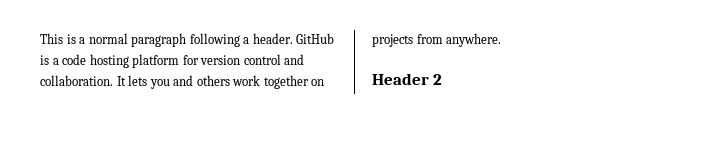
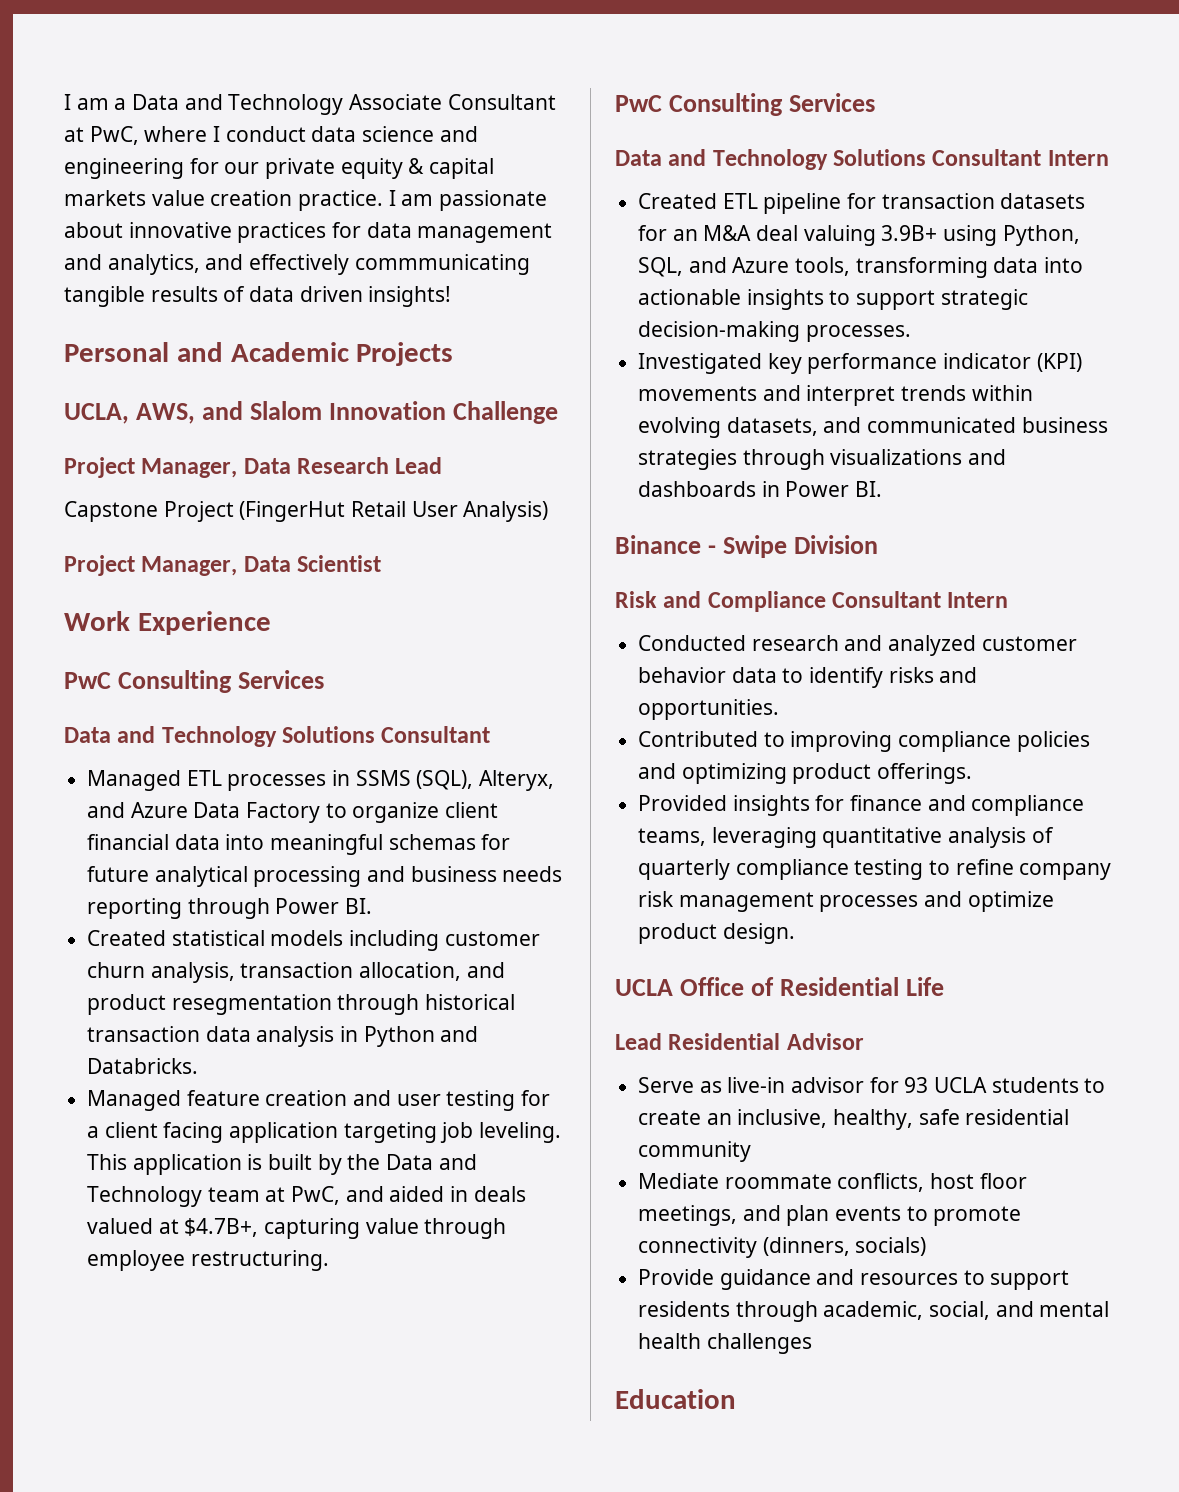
[40,33,335,47] [40,54,305,68] [40,75,325,89] [372,33,502,47] [372,73,443,85] This is a normal paragraph following a header. GitHub is a code hosting platform for version control and collaboration. It lets you and others work together on projects from anywhere. // Header 2 -> [64,94,556,115] [64,126,478,145] [64,158,495,179] [64,190,548,211] [64,222,553,243] [64,254,530,275] [64,286,452,307] [64,342,454,366] [64,401,559,424] [64,457,443,478] [64,501,549,522] [64,555,382,576] [64,611,271,635] [64,670,325,693] [64,726,491,747] [87,770,555,791] [87,802,499,823] [87,834,511,855] [87,866,563,887] [87,898,373,919] [87,930,540,951] [87,962,505,983] [87,994,516,1015] [87,1026,479,1047] [87,1058,199,1074] [87,1090,551,1111] [87,1122,562,1143] [87,1154,477,1175] [87,1186,526,1207] [87,1218,507,1239] [87,1250,329,1271] [615,93,876,116] [615,149,1109,170] [638,193,1086,214] [638,225,1080,246] [638,257,1084,278] [638,289,1028,310] [638,321,911,342] [638,353,1082,374] [638,385,1033,406] [638,417,1108,438] [638,449,1007,470] [638,481,883,497] [615,535,879,558] [615,591,1009,612] [638,635,1077,656] [638,667,978,688] [638,699,780,720] [638,731,1090,752] [638,763,973,784] [638,795,1085,816] [638,827,1054,848] [638,859,1112,880] [638,891,1054,912] [638,923,795,944] [615,977,945,996] [615,1033,864,1050] [638,1077,1106,1093] [638,1109,1070,1130] [638,1141,752,1162] [638,1173,1027,1192] [638,1205,1022,1226] [638,1237,927,1258] [638,1269,1070,1290] [638,1301,1110,1322] [638,1333,812,1354] [615,1389,736,1409] I am a Data and Technology Associate Consultant at PwC, where I conduct data science and engineering for our private equity & capital markets value creation practice. I am passionate about innovative practices for data management and analytics, and effectively commmunicating tangible results of data driven insights! // Personal and Academic Projects // UCLA, AWS, and Slalom Innovation Challenge // Project Manager, Data Research Lead // Capstone Project (FingerHut Retail User Analysis) // Project Manager, Data Scientist // Work Experience // PwC Consulting Services // Data and Technology Solutions Consultant // Managed ETL processes in SSMS (SQL), Alteryx, and Azure Data Factory to organize client financial data into meaningful schemas for future analytical processing and business needs reporting through Power BI. // Created statistical models including customer churn analysis, transaction allocation, and product resegmentation through historical transaction data analysis in Python and Databricks. // Managed feature creation and user testing for a client facing application targeting job leveling. This application is built by the Data and Technology team at PwC, and aided in deals valued at $4.7B+, capturing value through employee restructuring. // PwC Consulting Services // Data and Technology Solutions Consultant Intern // Created ETL pipeline for transaction datasets for an M&A deal valuing 3.9B+ using Python, SQL, and Azure tools, transforming data into actionable insights to support strategic decision-making processes. // Investigated key performance indicator (KPI) movements and interpret trends within evolving datasets, and communicated business strategies through visualizations and dashboards in Power BI. // Binance - Swipe Division // Risk and Compliance Consultant Intern // Conducted research and analyzed customer behavior data to identify risks and opportunities. // Contributed to improving compliance policies and optimizing product offerings. // Provided insights for finance and compliance teams, leveraging quantitative analysis of quarterly compliance testing to refine company risk management processes and optimize product design. // UCLA Office of Residential Life // Lead Residential Advisor // Serve as live-in advisor for 93 UCLA students to create an inclusive, healthy, safe residential community // Mediate roommate conflicts, host floor meetings, and plan events to promote connectivity (dinners, socials) // Provide guidance and resources to support residents through academic, social, and mental health challenges // Education

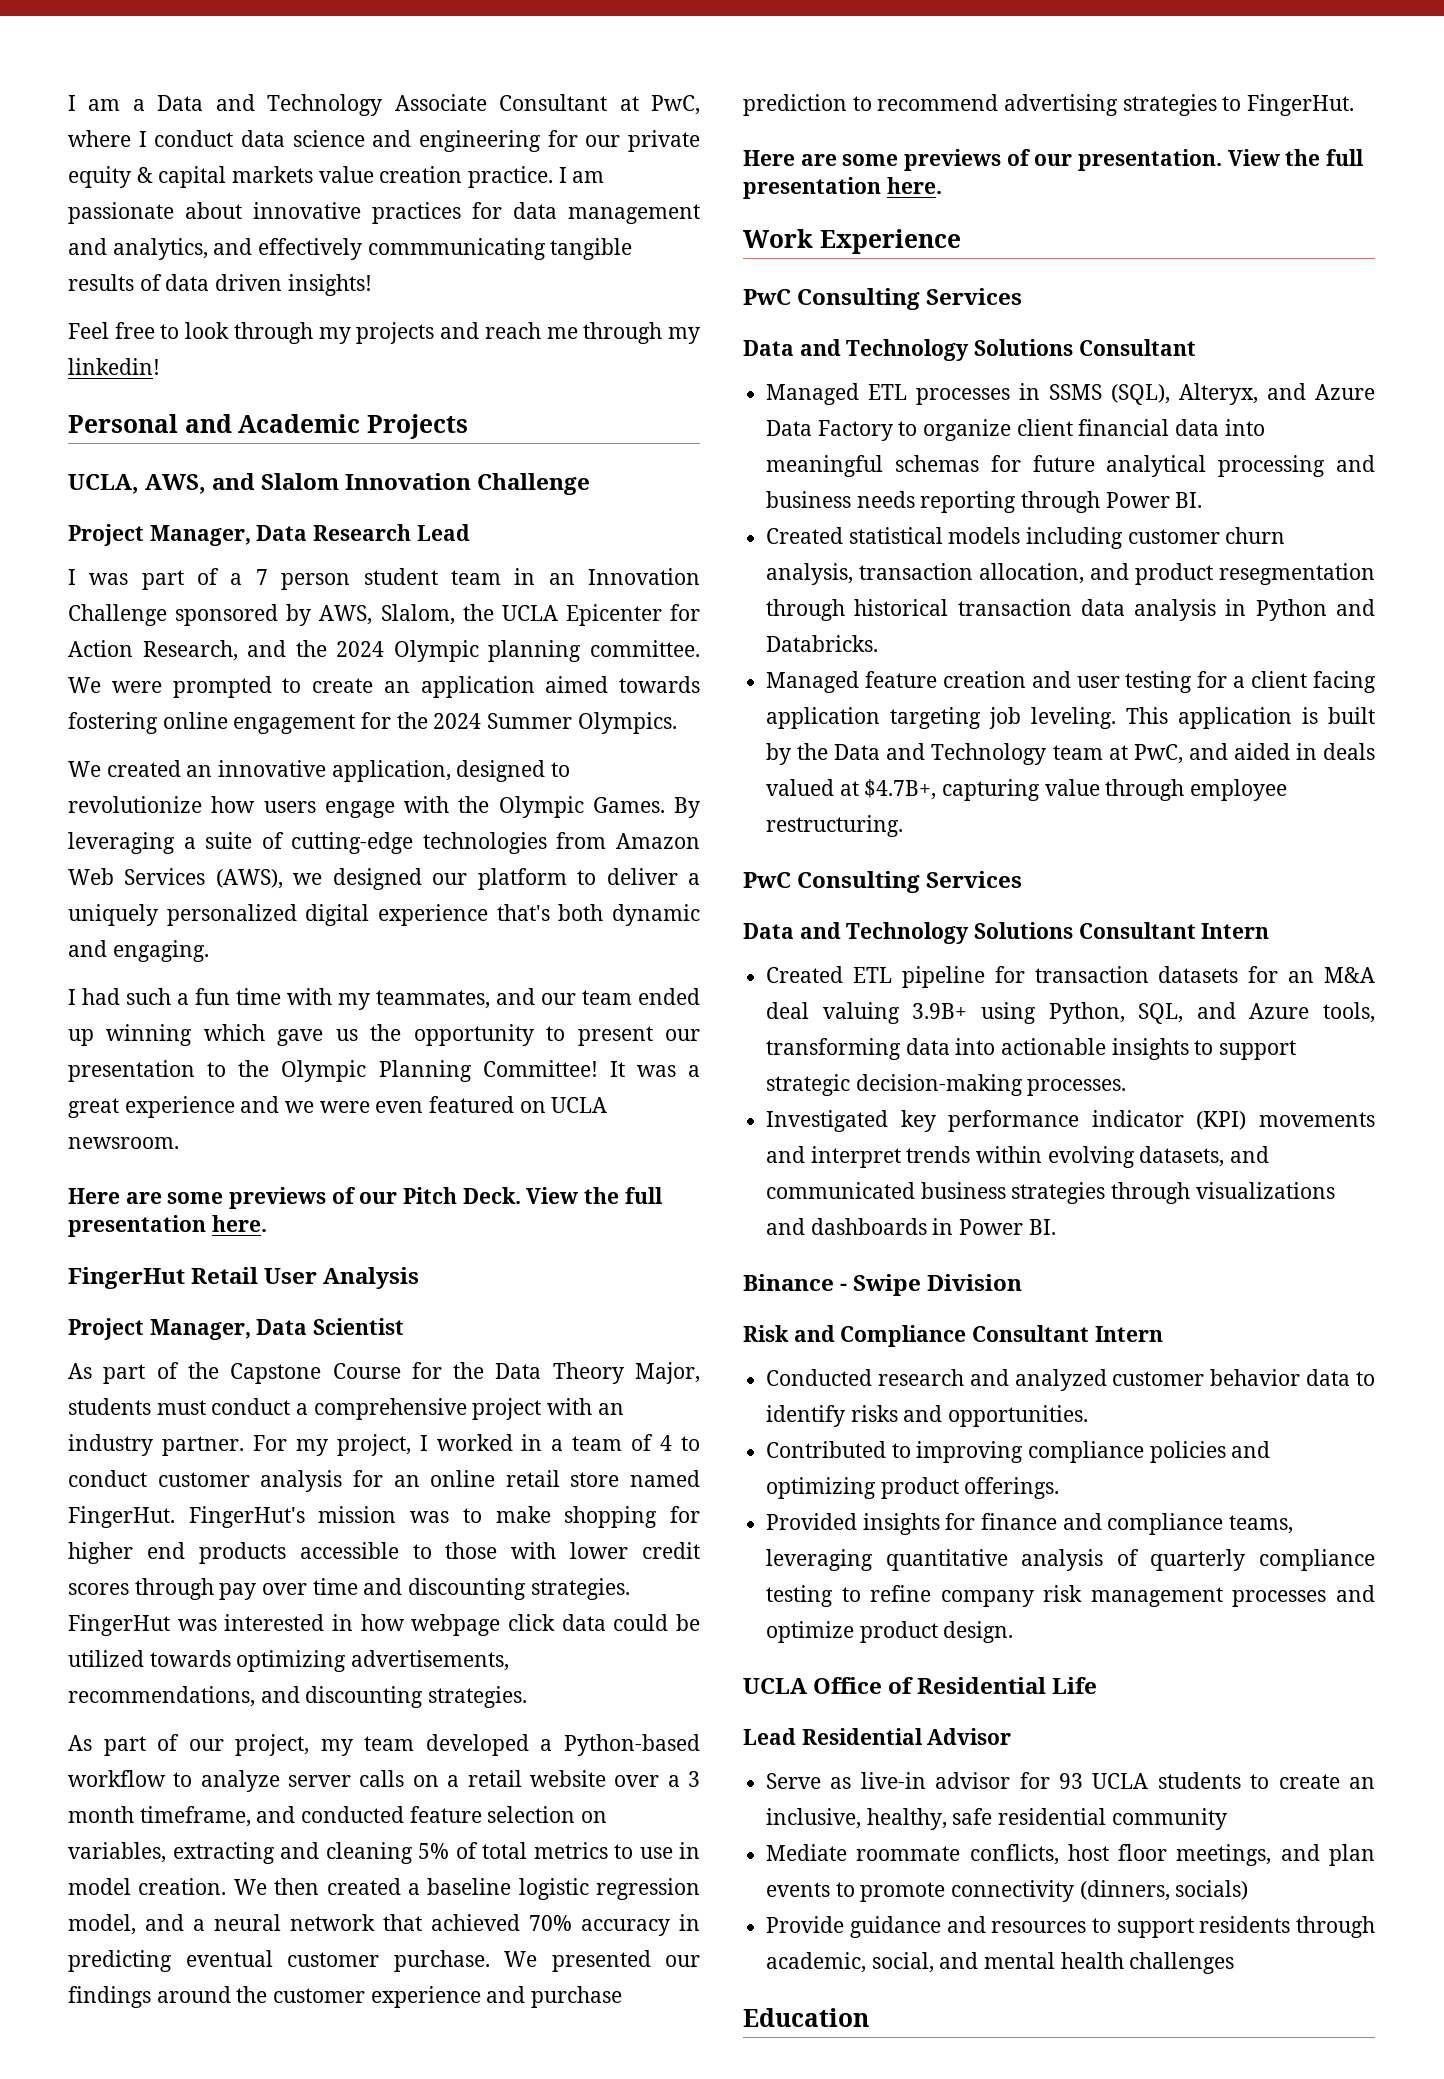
(452, 296) none -> [68,322,701,344] [68,358,160,375] // Feel free to look through my projects and reach me through my linkedin!
[64,501,346,522] Capstone Project (FingerHut -> [68,568,701,590] [68,604,700,626] [68,640,700,662] [68,676,700,698] [68,712,677,734] [68,760,571,782] [68,796,700,818] [68,832,700,854] [68,868,701,890] [68,904,701,926] [68,940,209,962] [68,988,700,1010] [68,1024,701,1046] [68,1060,700,1082] [68,1096,608,1118] [68,1137,179,1149] [68,1187,663,1209] [68,1215,267,1237] [68,1267,185,1289] I was part of a 7 person student team in an Innovation Challenge sponsored by AWS, Slalom, the UCLA Epicenter for Action Research, and the 2024 Olympic planning committee. We were prompted to create an application aimed towards fostering online engagement for the 2024 Summer Olympics. // We created an innovative application, designed to revolutionize how users engage with the Olympic Games. By leveraging a suite of cutting-edge technologies from Amazon Web Services (AWS), we designed our platform to deliver a uniquely personalized digital experience that's both dynamic and engaging. // I had such a fun time with my teammates, and our team ended up winning which gave us the opportunity to present our presentation to the Olympic Planning Committee! It was a great experience and we were even featured on UCLA newsroom. // Here are some previews of our Pitch Deck. View the full presentation here. // FingerHut
[463,501,549,522] Analysis) -> [323,1267,420,1289] Analysis
(382, 563) none -> [68,1362,700,1384] [68,1398,624,1420] [68,1434,700,1456] [68,1470,700,1492] [68,1506,700,1528] [68,1542,700,1564] [68,1578,630,1600] [68,1614,700,1636] [68,1650,510,1672] [68,1686,528,1708] [68,1734,700,1756] [68,1770,701,1792] [68,1806,608,1827] [68,1842,700,1864] [68,1878,700,1900] [68,1914,700,1936] [68,1950,700,1972] [68,1986,623,2008] [743,94,1355,116] [743,149,1365,171] [743,177,942,199] // As part of the Capstone Course for the Data Theory Major, students must conduct a comprehensive project with an industry partner. For my project, I worked in a team of 4 to conduct customer analysis for an online retail store named FingerHut. FingerHut's mission was to make shopping for higher end products accessible to those with lower credit scores through pay over time and discounting strategies. FingerHut was interested in how webpage click data could be utilized towards optimizing advertisements, recommendations, and discounting strategies. // As part of our project, my team developed a Python-based workflow to analyze server calls on a retail website over a 3 month timeframe, and conducted feature selection on variables, extracting and cleaning 5% of total metrics to use in model creation. We then created a baseline logistic regression model, and a neural network that achieved 70% accuracy in predicting eventual customer purchase. We presented our findings around the customer experience and purchase prediction to recommend advertising strategies to FingerHut. // Here are some previews of our presentation. View the full presentation here.

